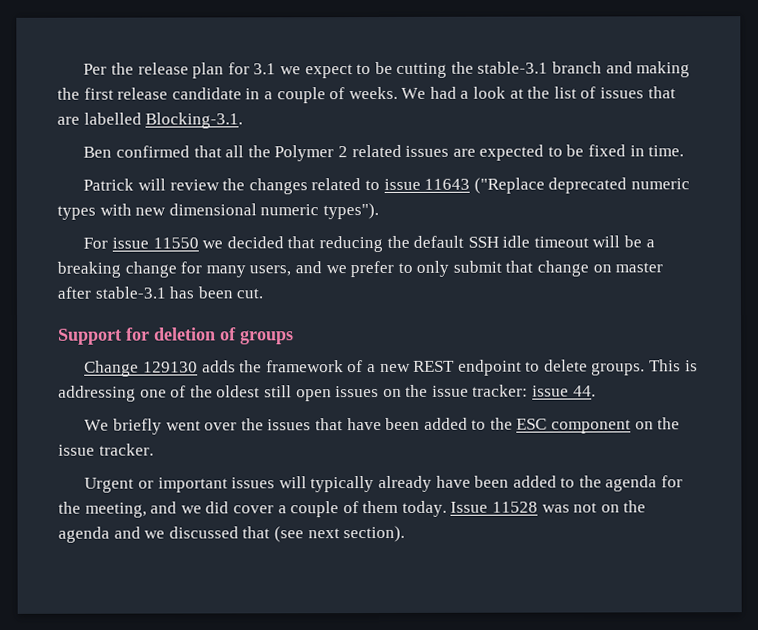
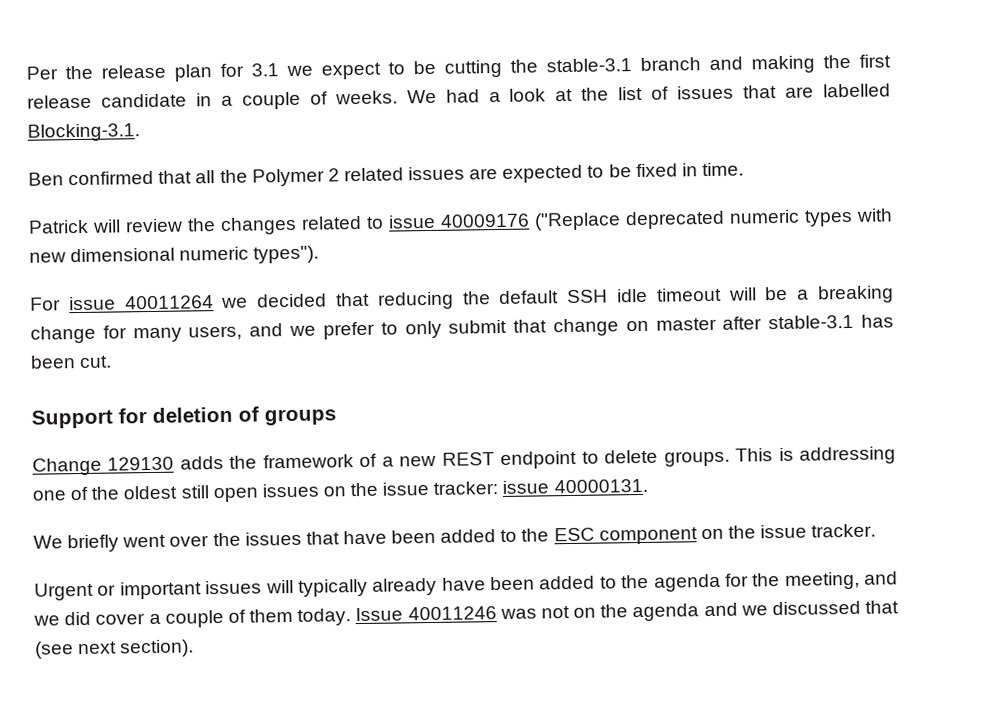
[424,178,471,190] 11643 -> [440,213,530,228] 40009176
[152,237,199,249] 11550 -> [124,295,214,310] 40011264
[572,385,596,397] 44. -> [553,478,648,494] 40000131.
[492,501,539,513] 11528 -> [407,606,497,621] 40011246

